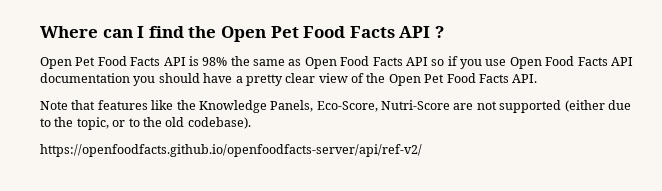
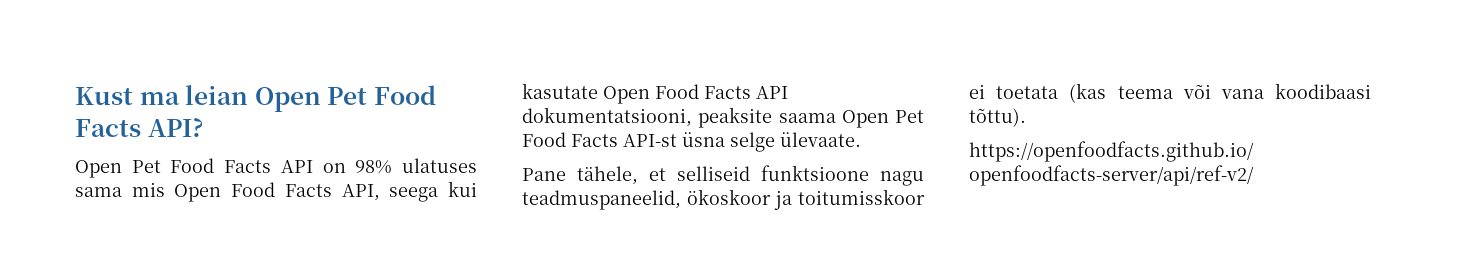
[40,26,444,42] [40,56,633,69] [40,73,538,86] [40,100,631,113] [40,117,251,130] Where can I find the Open Pet Food Facts API ? // Open Pet Food Facts API is 98% the same as Open Food Facts API so if you use Open Food Facts API documentation you should have a pretty clear view of the Open Pet Food Facts API. // Note that features like the Knowledge Panels, Eco-Score, Nutri-Score are not supported (either due to the topic, or to the old codebase). -> [75,85,437,112] [75,117,204,137] [75,158,478,178] [75,181,478,202] [522,83,788,104] [522,107,924,128] [522,132,861,152] [522,165,924,186] [522,189,925,210] [969,83,1371,103] [969,108,1026,127] Kust ma leian Open Pet Food Facts API? // Open Pet Food Facts API on 98% ulatuses sama mis Open Food Facts API, seega kui kasutate Open Food Facts API dokumentatsiooni, peaksite saama Open Pet Food Facts API-st üsna selge ülevaate. // Pane tähele, et selliseid funktsioone nagu teadmuspaneelid, ökoskoor ja toitumisskoor ei toetata (kas teema või vana koodibaasi tõttu).

